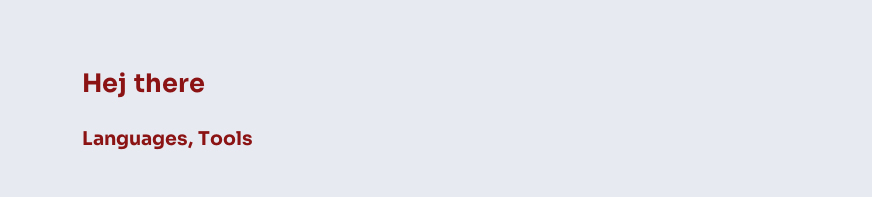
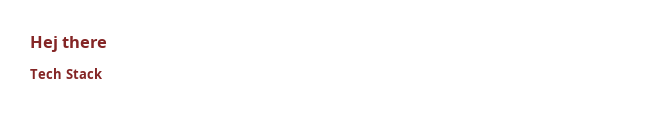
[82,131,254,150] Languages, Tools -> [30,68,103,79] Tech Stack

